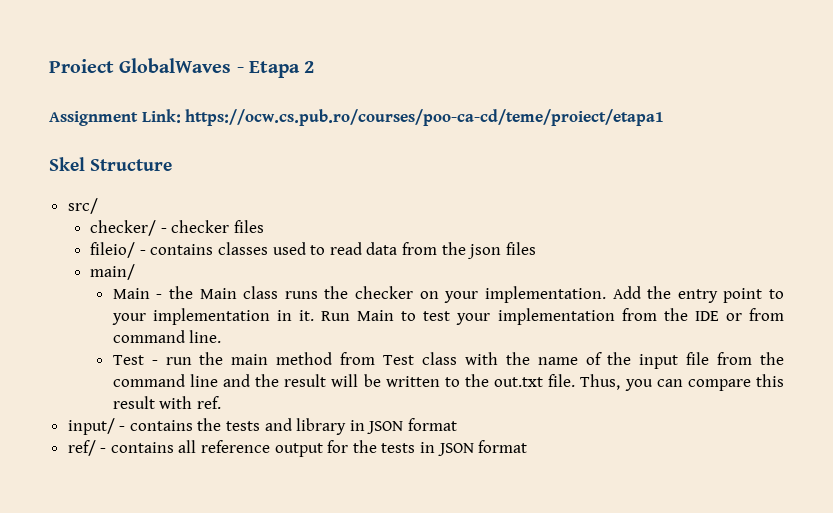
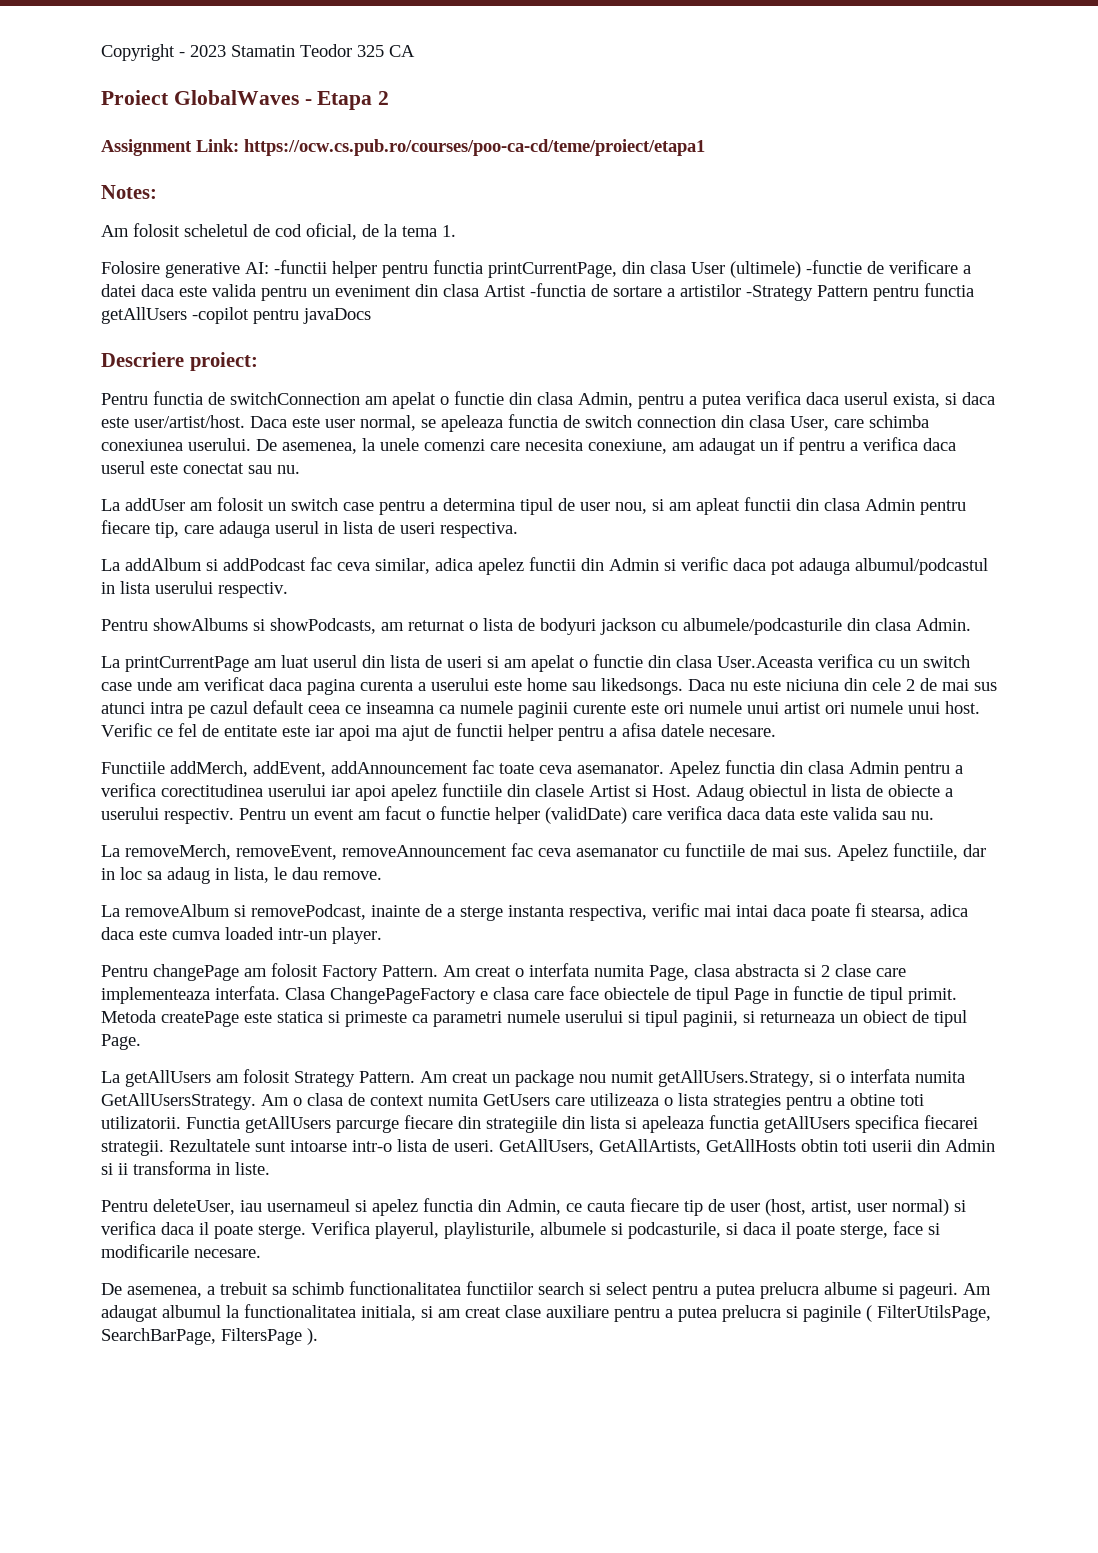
(49, 66) none -> [101,44,415,61] Copyright - 2023 Stamatin Teodor 325 CA //
[49,157,172,171] [67,198,98,214] [90,220,265,236] [90,242,536,259] [90,264,136,280] [112,286,784,303] [111,308,785,325] [112,330,222,343] [112,352,784,369] [112,374,784,391] [112,396,221,409] [67,418,458,435] [67,440,528,457] Skel Structure // src/ // checker/ - checker files // fileio/ - contains classes used to read data from the json files // main/ // Main - the Main class runs the checker on your implementation. Add the entry point to your implementation in it. Run Main to test your implementation from the IDE or from command line. // Test - run the main method from Test class with the name of the input file from the command line and the result will be written to the out.txt file. Thus, you can compare this result with ref. // input/ - contains the tests and library in JSON format // ref/ - contains all reference output for the tests in JSON format -> [101,185,157,199] [101,223,456,240] [101,260,971,278] [101,283,974,301] [101,307,371,324] [101,352,258,371] [101,391,995,409] [101,414,929,432] [101,437,956,455] [101,461,300,474] [101,497,966,515] [101,520,518,538] [101,557,988,575] [101,581,288,598] [101,618,971,635] [101,654,970,672] [101,677,997,695] [101,700,980,718] [101,723,776,741] [101,760,963,778] [101,783,953,801] [101,806,934,824] [101,843,986,861] [101,867,382,884] [101,903,968,921] [101,927,382,944] [101,963,906,981] [101,986,957,1004] [101,1010,967,1027] [101,1034,141,1050] [101,1069,965,1087] [101,1093,924,1110] [101,1115,978,1133] [101,1139,995,1156] [101,1161,270,1175] [101,1198,966,1216] [101,1221,940,1239] [101,1244,261,1258] [101,1281,991,1299] [101,1304,991,1322] [101,1328,318,1345] Notes: // Am folosit scheletul de cod oficial, de la tema 1. // Folosire generative AI: -functii helper pentru functia printCurrentPage, din clasa User (ultimele) -functie de verificare a datei daca este valida pentru un eveniment din clasa Artist -functia de sortare a artistilor -Strategy Pattern pentru functia getAllUsers -copilot pentru javaDocs // Descriere proiect: // Pentru functia de switchConnection am apelat o functie din clasa Admin, pentru a putea verifica daca userul exista, si daca este user/artist/host. Daca este user normal, se apeleaza functia de switch connection din clasa User, care schimba conexiunea userului. De asemenea, la unele comenzi care necesita conexiune, am adaugat un if pentru a verifica daca userul este conectat sau nu. // La addUser am folosit un switch case pentru a determina tipul de user nou, si am apleat functii din clasa Admin pentru fiecare tip, care adauga userul in lista de useri respectiva. // La addAlbum si addPodcast fac ceva similar, adica apelez functii din Admin si verific daca pot adauga albumul/podcastul in lista userului respectiv. // Pentru showAlbums si showPodcasts, am returnat o lista de bodyuri jackson cu albumele/podcasturile din clasa Admin. // La printCurrentPage am luat userul din lista de useri si am apelat o functie din clasa User.Aceasta verifica cu un switch case unde am verificat daca pagina curenta a userului este home sau likedsongs. Daca nu este niciuna din cele 2 de mai sus atunci intra pe cazul default ceea ce inseamna ca numele paginii curente este ori numele unui artist ori numele unui host. Verific ce fel de entitate este iar apoi ma ajut de functii helper pentru a afisa datele necesare. // Functiile addMerch, addEvent, addAnnouncement fac toate ceva asemanator. Apelez functia din clasa Admin pentru a verifica corectitudinea userului iar apoi apelez functiile din clasele Artist si Host. Adaug obiectul in lista de obiecte a userului respectiv. Pentru un event am facut o functie helper (validDate) care verifica daca data este valida sau nu. // La removeMerch, removeEvent, removeAnnouncement fac ceva asemanator cu functiile de mai sus. Apelez functiile, dar in loc sa adaug in lista, le dau remove. // La removeAlbum si removePodcast, inainte de a sterge instanta respectiva, verific mai intai daca poate fi stearsa, adica daca este cumva loaded intr-un player. // Pentru changePage am folosit Factory Pattern. Am creat o interfata numita Page, clasa abstracta si 2 clase care implementeaza interfata. Clasa ChangePageFactory e clasa care face obiectele de tipul Page in functie de tipul primit. Metoda createPage este statica si primeste ca parametri numele userului si tipul paginii, si returneaza un obiect de tipul Page. // La getAllUsers am folosit Strategy Pattern. Am creat un package nou numit getAllUsers.Strategy, si o interfata numita GetAllUsersStrategy. Am o clasa de context numita GetUsers care utilizeaza o lista strategies pentru a obtine toti utilizatorii. Functia getAllUsers parcurge fiecare din strategiile din lista si apeleaza functia getAllUsers specifica fiecarei strategii. Rezultatele sunt intoarse intr-o lista de useri. GetAllUsers, GetAllArtists, GetAllHosts obtin toti userii din Admin si ii transforma in liste. // Pentru deleteUser, iau usernameul si apelez functia din Admin, ce cauta fiecare tip de user (host, artist, user normal) si verifica daca il poate sterge. Verifica playerul, playlisturile, albumele si podcasturile, si daca il poate sterge, face si modificarile necesare. // De asemenea, a trebuit sa schimb functionalitatea functiilor search si select pentru a putea prelucra albume si pageuri. Am adaugat albumul la functionalitatea initiala, si am creat clase auxiliare pentru a putea prelucra si paginile ( FilterUtilsPage, SearchBarPage, FiltersPage ).

